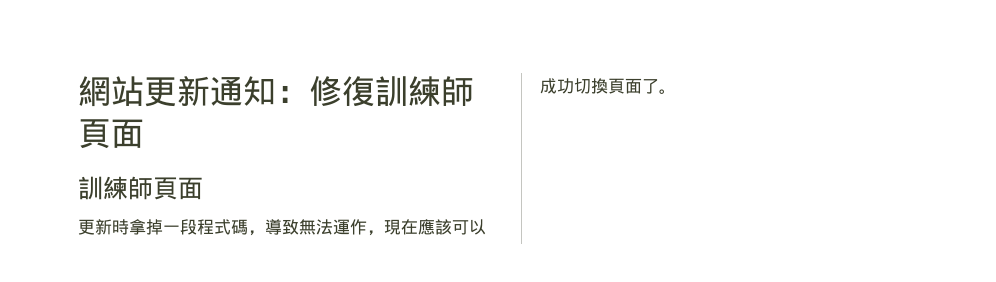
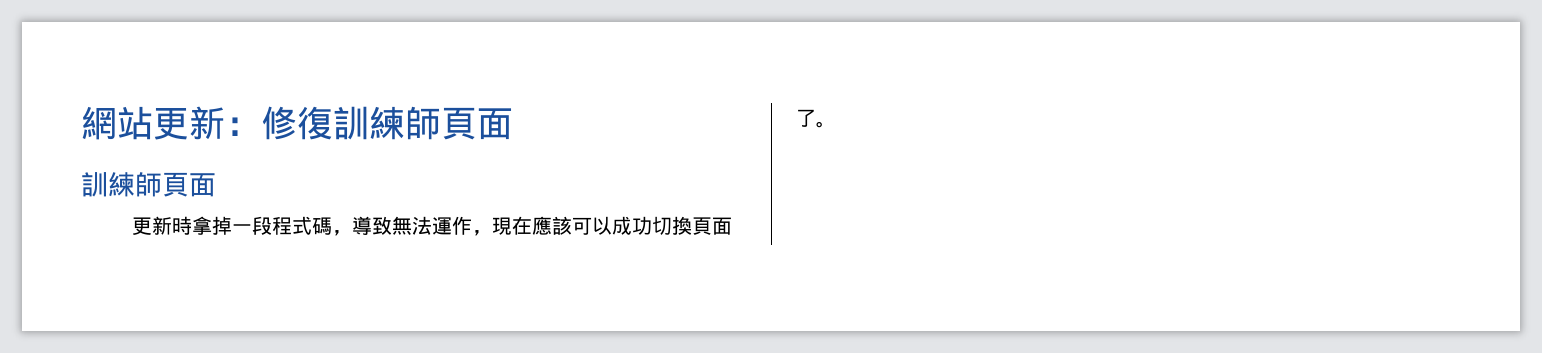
[210,76,276,106] 通知 -> (225, 123) none

